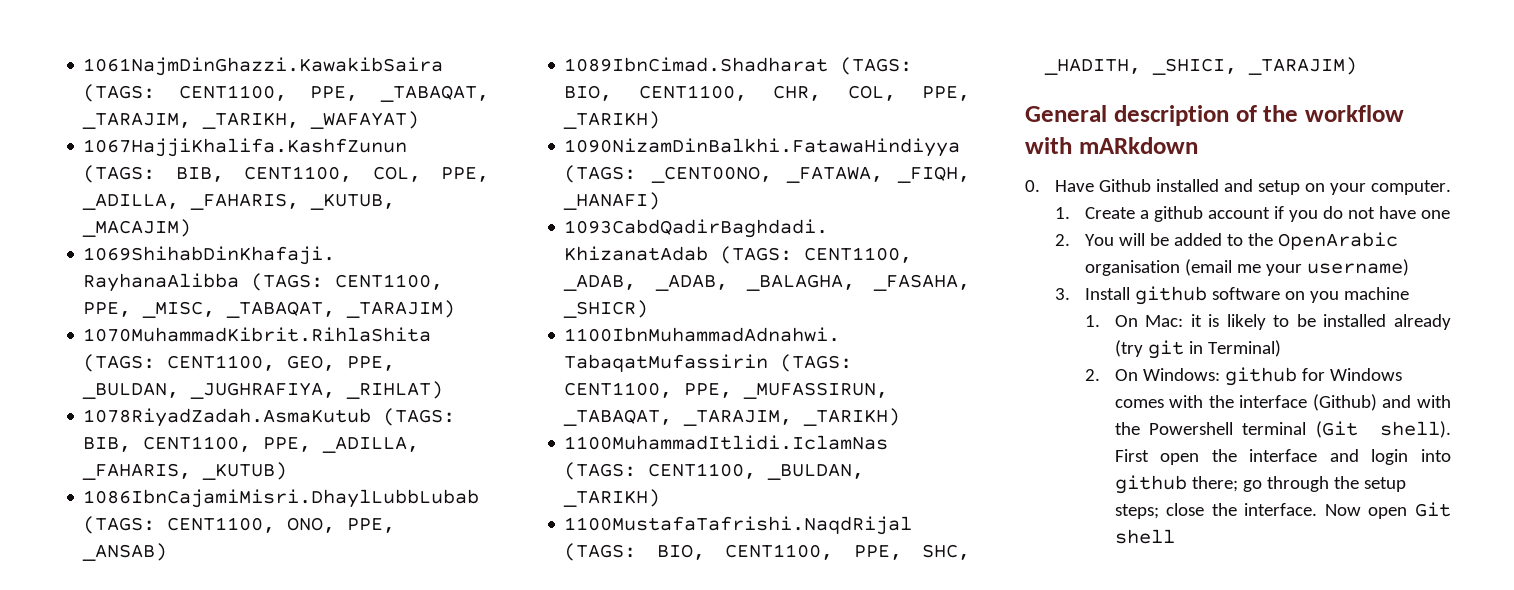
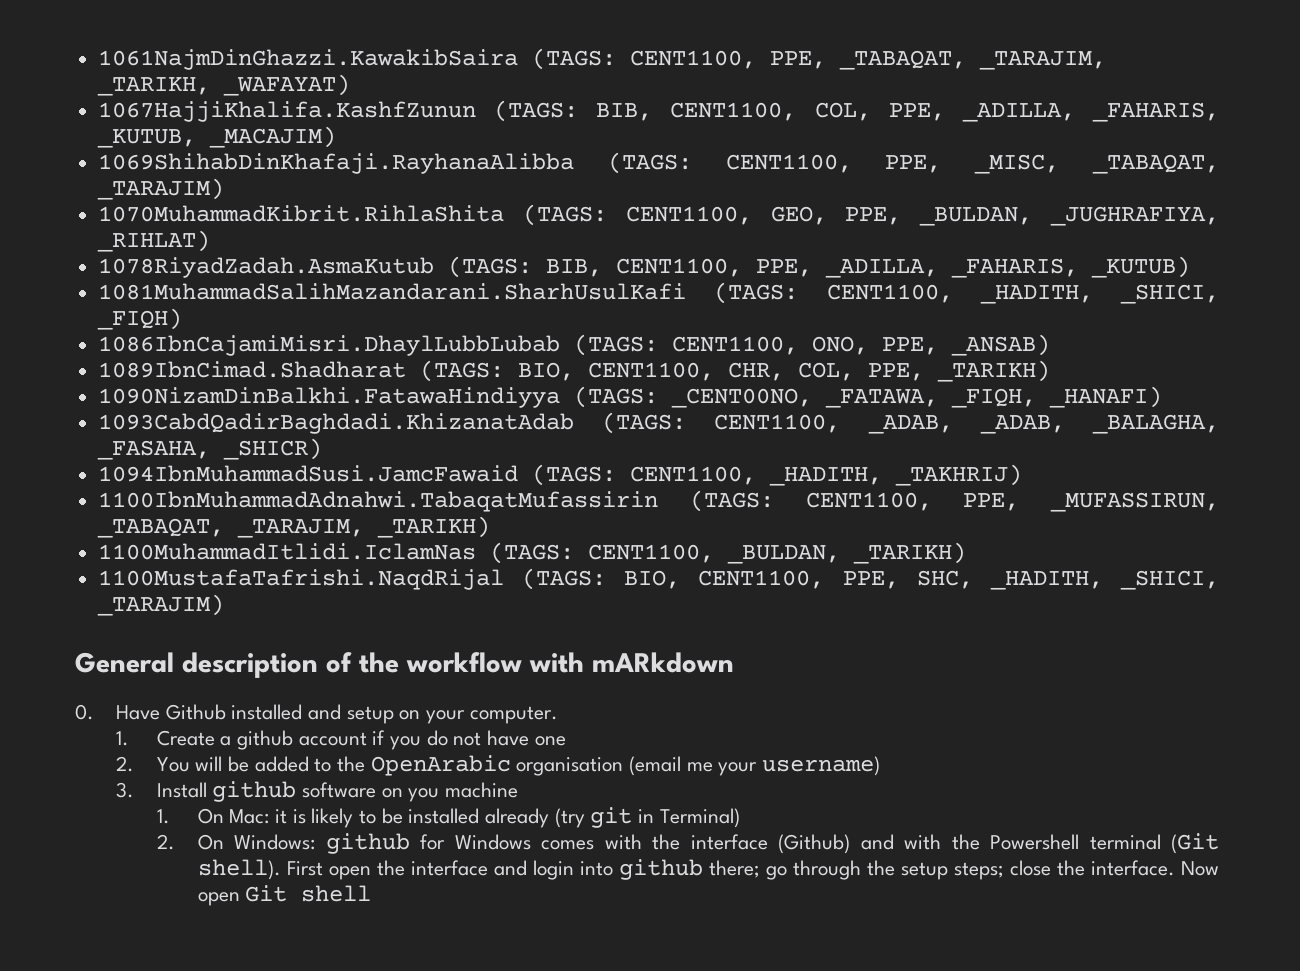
(288, 471) none -> [98,282,1219,304] [97,308,183,330] // 1081MuhammadSalihMazandarani.SharhUsulKafi (TAGS: CENT1100, _HADITH, _SHICI, _FIQH)
(649, 309) none -> [98,464,1023,486] // 1094IbnMuhammadSusi.JamcFawaid (TAGS: CENT1100, _HADITH, _TAKHRIJ)

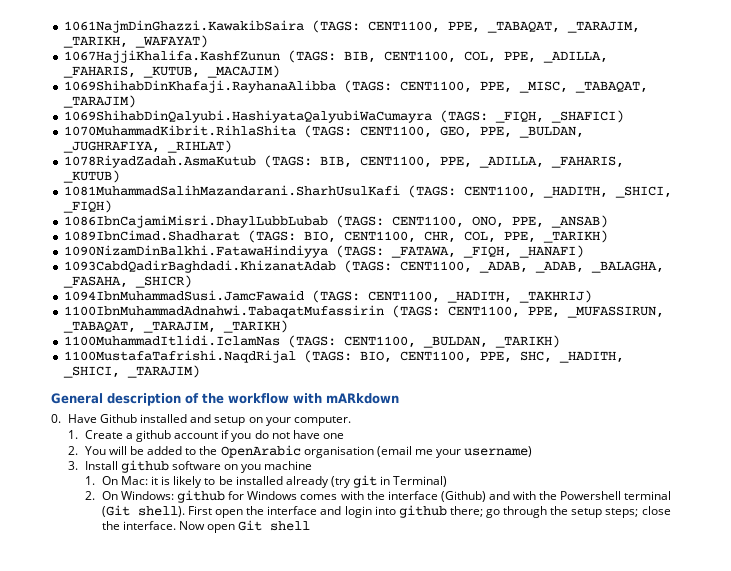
(225, 189) none -> [63,110,624,123] // 1069ShihabDinQalyubi.HashiyataQalyubiWaCumayra (TAGS: _FIQH, _SHAFICI)
[671,388,813,408] _CENT00NO, -> (384, 251) none

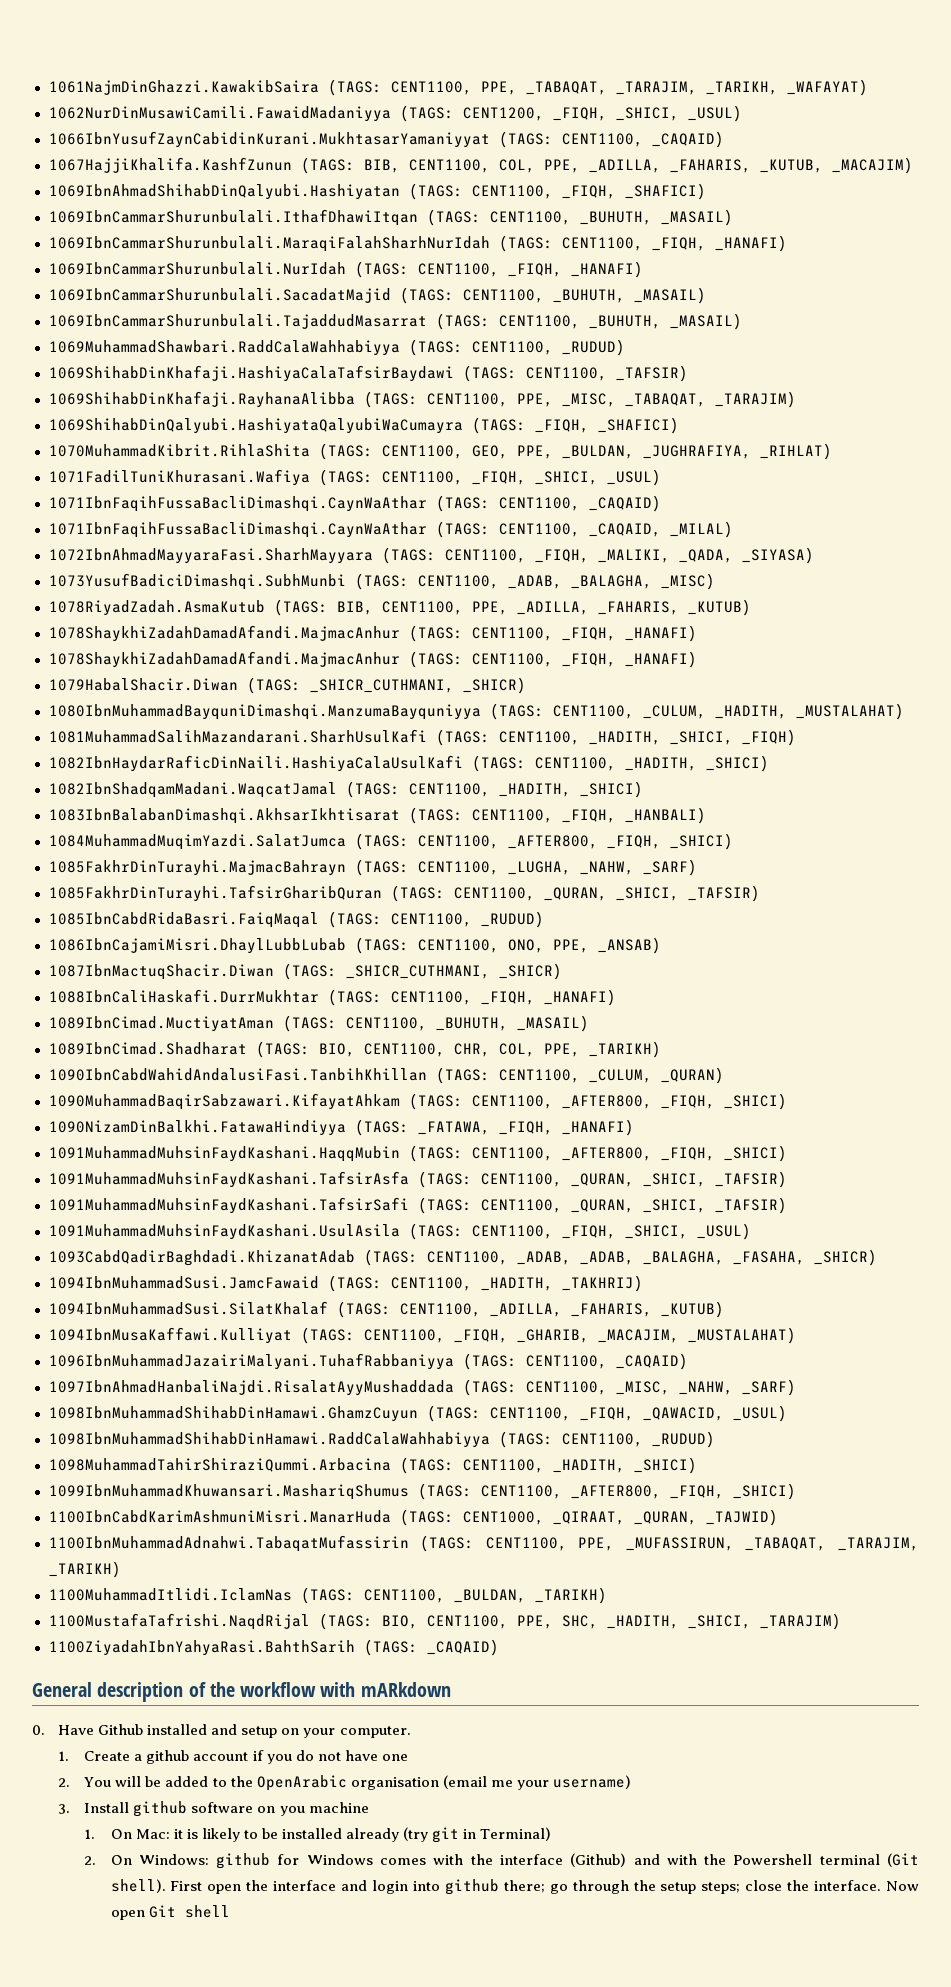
(208, 41) none -> [48,105,742,122] [48,131,724,148] // 1062NurDinMusawiCamili.FawaidMadaniyya (TAGS: CENT1200, _FIQH, _SHICI, _USUL) // 1066IbnYusufZaynCabidinKurani.MukhtasarYamaniyyat (TAGS: CENT1100, _CAQAID)
(280, 71) none -> [48,183,706,200] [48,209,733,226] [48,235,787,252] [48,261,643,278] [48,287,706,304] [48,313,742,330] [48,339,625,356] [48,365,688,382] // 1069IbnAhmadShihabDinQalyubi.Hashiyatan (TAGS: CENT1100, _FIQH, _SHAFICI) // 1069IbnCammarShurunbulali.IthafDhawiItqan (TAGS: CENT1100, _BUHUTH, _MASAIL) // 1069IbnCammarShurunbulali.MaraqiFalahSharhNurIdah (TAGS: CENT1100, _FIQH, _HANAFI) // 1069IbnCammarShurunbulali.NurIdah (TAGS: CENT1100, _FIQH, _HANAFI) // 1069IbnCammarShurunbulali.SacadatMajid (TAGS: CENT1100, _BUHUTH, _MASAIL) // 1069IbnCammarShurunbulali.TajaddudMasarrat (TAGS: CENT1100, _BUHUTH, _MASAIL) // 1069MuhammadShawbari.RaddCalaWahhabiyya (TAGS: CENT1100, _RUDUD) // 1069ShihabDinKhafaji.HashiyaCalaTafsirBaydawi (TAGS: CENT1100, _TAFSIR)
(232, 146) none -> [48,469,661,486] [48,495,661,512] [48,521,733,538] [48,547,814,564] [48,573,715,590] // 1071FadilTuniKhurasani.Wafiya (TAGS: CENT1100, _FIQH, _SHICI, _USUL) // 1071IbnFaqihFussaBacliDimashqi.CaynWaAthar (TAGS: CENT1100, _CAQAID) // 1071IbnFaqihFussaBacliDimashqi.CaynWaAthar (TAGS: CENT1100, _CAQAID, _MILAL) // 1072IbnAhmadMayyaraFasi.SharhMayyara (TAGS: CENT1100, _FIQH, _MALIKI, _QADA, _SIYASA) // 1073YusufBadiciDimashqi.SubhMunbi (TAGS: CENT1100, _ADAB, _BALAGHA, _MISC)
(120, 176) none -> [48,625,697,642] [48,651,697,668] [48,677,526,694] [48,703,904,720] // 1078ShaykhiZadahDamadAfandi.MajmacAnhur (TAGS: CENT1100, _FIQH, _HANAFI) // 1078ShaykhiZadahDamadAfandi.MajmacAnhur (TAGS: CENT1100, _FIQH, _HANAFI) // 1079HabalShacir.Diwan (TAGS: _SHICR_CUTHMANI, _SHICR) // 1080IbnMuhammadBayquniDimashqi.ManzumaBayquniyya (TAGS: CENT1100, _CULUM, _HADITH, _MUSTALAHAT)
(112, 206) none -> [48,755,769,772] [48,781,643,798] [48,807,706,824] [48,833,733,850] [48,859,697,876] [48,885,760,902] [48,911,544,928] // 1082IbnHaydarRaficDinNaili.HashiyaCalaUsulKafi (TAGS: CENT1100, _HADITH, _SHICI) // 1082IbnShadqamMadani.WaqcatJamal (TAGS: CENT1100, _HADITH, _SHICI) // 1083IbnBalabanDimashqi.AkhsarIkhtisarat (TAGS: CENT1100, _FIQH, _HANBALI) // 1084MuhammadMuqimYazdi.SalatJumca (TAGS: CENT1100, _AFTER800, _FIQH, _SHICI) // 1085FakhrDinTurayhi.MajmacBahrayn (TAGS: CENT1100, _LUGHA, _NAHW, _SARF) // 1085FakhrDinTurayhi.TafsirGharibQuran (TAGS: CENT1100, _QURAN, _SHICI, _TAFSIR) // 1085IbnCabdRidaBasri.FaiqMaqal (TAGS: CENT1100, _RUDUD)
(608, 221) none -> [48,963,562,980] [48,989,616,1006] [48,1015,589,1032] // 1087IbnMactuqShacir.Diwan (TAGS: _SHICR_CUTHMANI, _SHICR) // 1088IbnCaliHaskafi.DurrMukhtar (TAGS: CENT1100, _FIQH, _HANAFI) // 1089IbnCimad.MuctiyatAman (TAGS: CENT1100, _BUHUTH, _MASAIL)
(608, 236) none -> [48,1067,724,1084] [48,1093,787,1110] // 1090IbnCabdWahidAndalusiFasi.TanbihKhillan (TAGS: CENT1100, _CULUM, _QURAN) // 1090MuhammadBaqirSabzawari.KifayatAhkam (TAGS: CENT1100, _AFTER800, _FIQH, _SHICI)
(584, 251) none -> [48,1145,787,1162] [48,1171,787,1188] [48,1197,787,1214] [48,1223,751,1240] // 1091MuhammadMuhsinFaydKashani.HaqqMubin (TAGS: CENT1100, _AFTER800, _FIQH, _SHICI) // 1091MuhammadMuhsinFaydKashani.TafsirAsfa (TAGS: CENT1100, _QURAN, _SHICI, _TAFSIR) // 1091MuhammadMuhsinFaydKashani.TafsirSafi (TAGS: CENT1100, _QURAN, _SHICI, _TAFSIR) // 1091MuhammadMuhsinFaydKashani.UsulAsila (TAGS: CENT1100, _FIQH, _SHICI, _USUL)
(592, 296) none -> [48,1301,724,1318] [48,1327,796,1344] [48,1353,688,1370] [48,1379,796,1396] [48,1405,787,1422] [48,1431,715,1448] [48,1457,697,1474] [48,1483,796,1500] [48,1509,778,1526] // 1094IbnMuhammadSusi.SilatKhalaf (TAGS: CENT1100, _ADILLA, _FAHARIS, _KUTUB) // 1094IbnMusaKaffawi.Kulliyat (TAGS: CENT1100, _FIQH, _GHARIB, _MACAJIM, _MUSTALAHAT) // 1096IbnMuhammadJazairiMalyani.TuhafRabbaniyya (TAGS: CENT1100, _CAQAID) // 1097IbnAhmadHanbaliNajdi.RisalatAyyMushaddada (TAGS: CENT1100, _MISC, _NAHW, _SARF) // 1098IbnMuhammadShihabDinHamawi.GhamzCuyun (TAGS: CENT1100, _FIQH, _QAWACID, _USUL) // 1098IbnMuhammadShihabDinHamawi.RaddCalaWahhabiyya (TAGS: CENT1100, _RUDUD) // 1098MuhammadTahirShiraziQummi.Arbacina (TAGS: CENT1100, _HADITH, _SHICI) // 1099IbnMuhammadKhuwansari.MashariqShumus (TAGS: CENT1100, _AFTER800, _FIQH, _SHICI) // 1100IbnCabdKarimAshmuniMisri.ManarHuda (TAGS: CENT1000, _QIRAAT, _QURAN, _TAJWID)
(200, 371) none -> [48,1639,499,1656] // 1100ZiyadahIbnYahyaRasi.BahthSarih (TAGS: _CAQAID)

